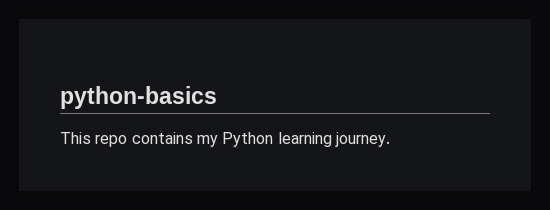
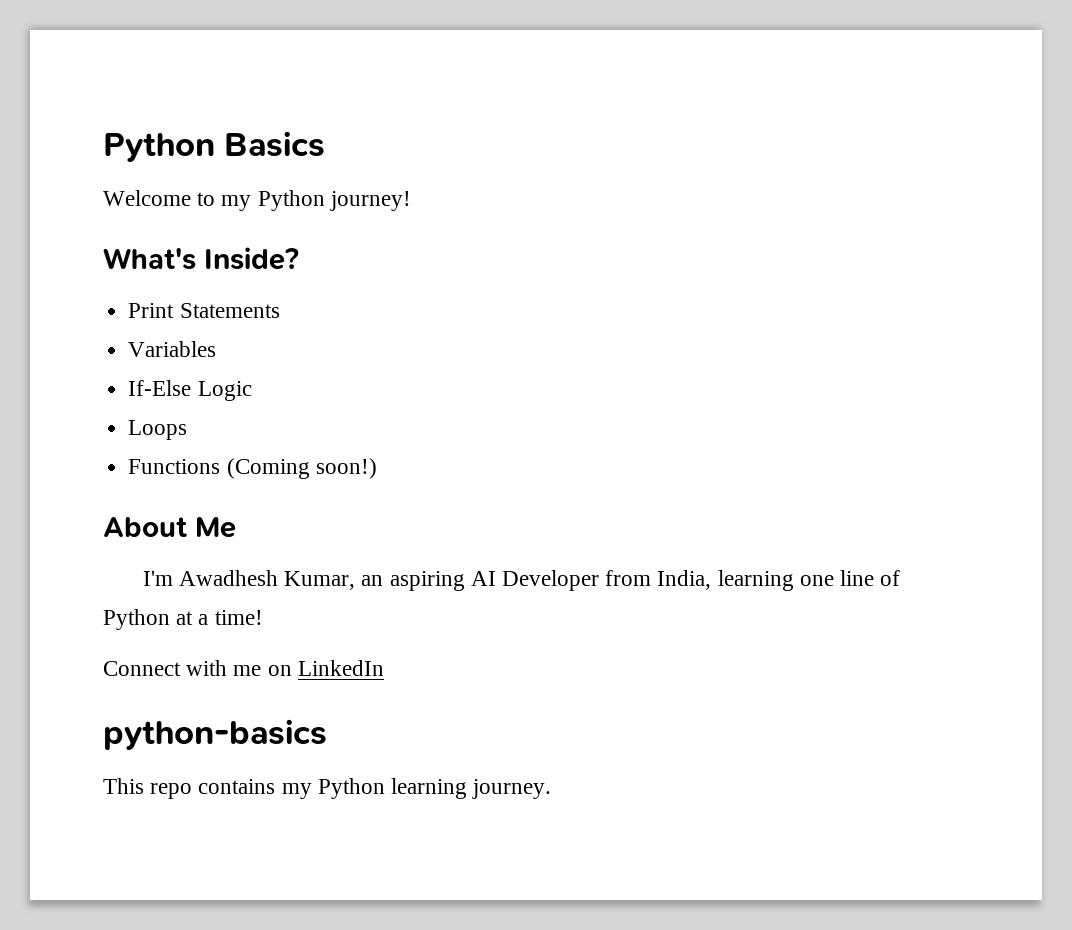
(60, 97) none -> [103,131,326,162] [103,190,411,211] [103,247,299,270] [128,303,280,318] [128,341,217,357] [128,380,252,401] [128,420,188,440] [128,458,377,479] [103,517,236,538] [142,570,901,591] [103,609,263,630] [103,660,384,676] Python Basics // Welcome to my Python journey! // What's Inside? // Print Statements // Variables // If-Else Logic // Loops // Functions (Coming soon!) // About Me // I'm Awadhesh Kumar, an aspiring AI Developer from India, learning one line of Python at a time! // Connect with me on LinkedIn //

